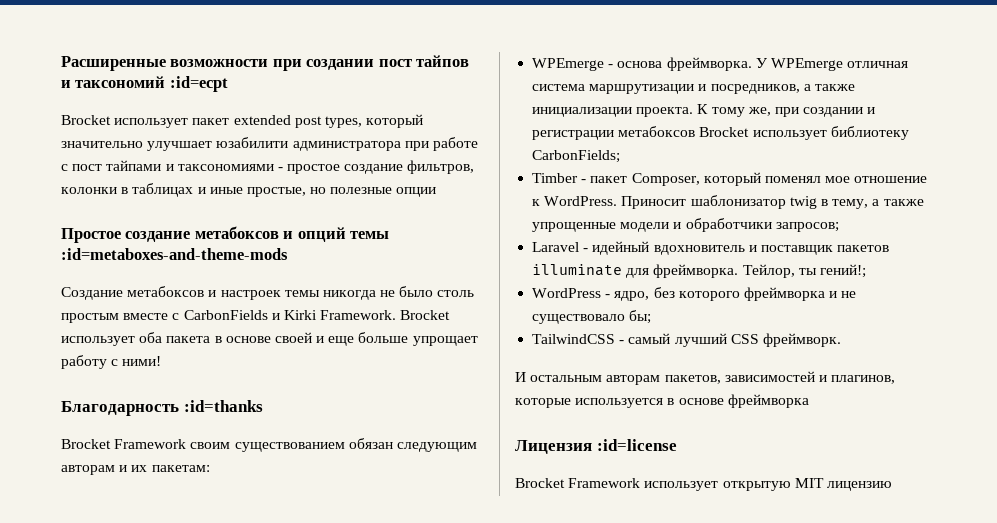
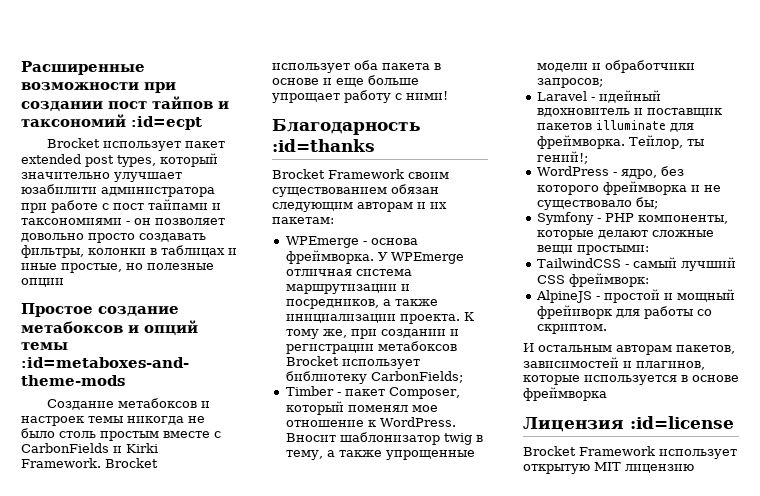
[287,160,475,174] простое создание фильтров, -> [134,218,225,225] [21,233,206,243] [21,245,84,258] он позволяет довольно просто создавать фильтры,
[274,332,312,343] своей -> (319, 81) none
[621,196,687,209] Приносит -> [285,433,336,442] Вносит
(652, 317) none -> [536,212,728,225] [536,230,714,240] [536,245,649,255] // Symfony - PHP компоненты, которые делают сложные вещи простыми:
[762,333,841,347] фреймворк. -> [568,273,649,287] [535,289,735,303] [536,305,712,319] [536,324,607,334] фреймворк: // AlpineJS - простой и мощный фрейиворк для работы со скриптом.

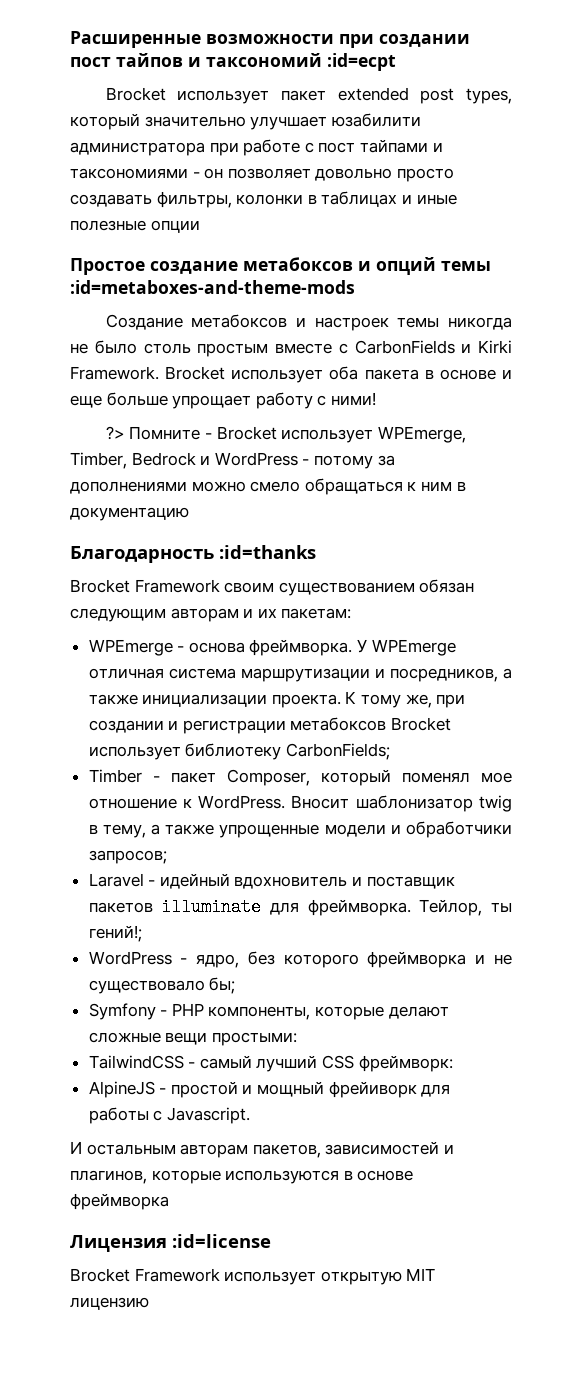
[61,263,143,273] простые, но -> (457, 199) none
(448, 95) none -> [105,426,466,443] [70,452,395,469] [70,478,466,495] [70,507,189,521] // ?> Помните - Brocket использует WPEmerge, Timber, Bedrock и WordPress - потому за дополнениями можно смело обращаться к ним в документацию
[696,309,712,316] [536,324,607,334] со скриптом. -> [153,1107,250,1124] с Javascript.
[584,375,677,385] используется -> [225,1170,340,1184] используются

